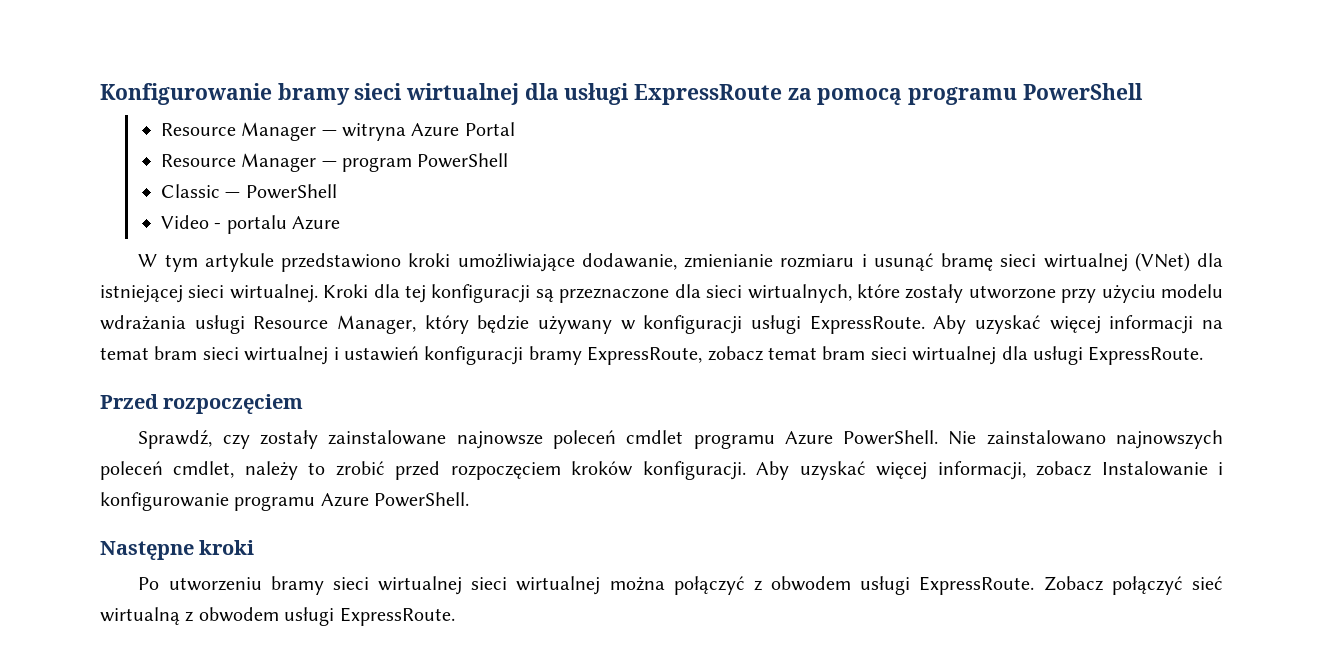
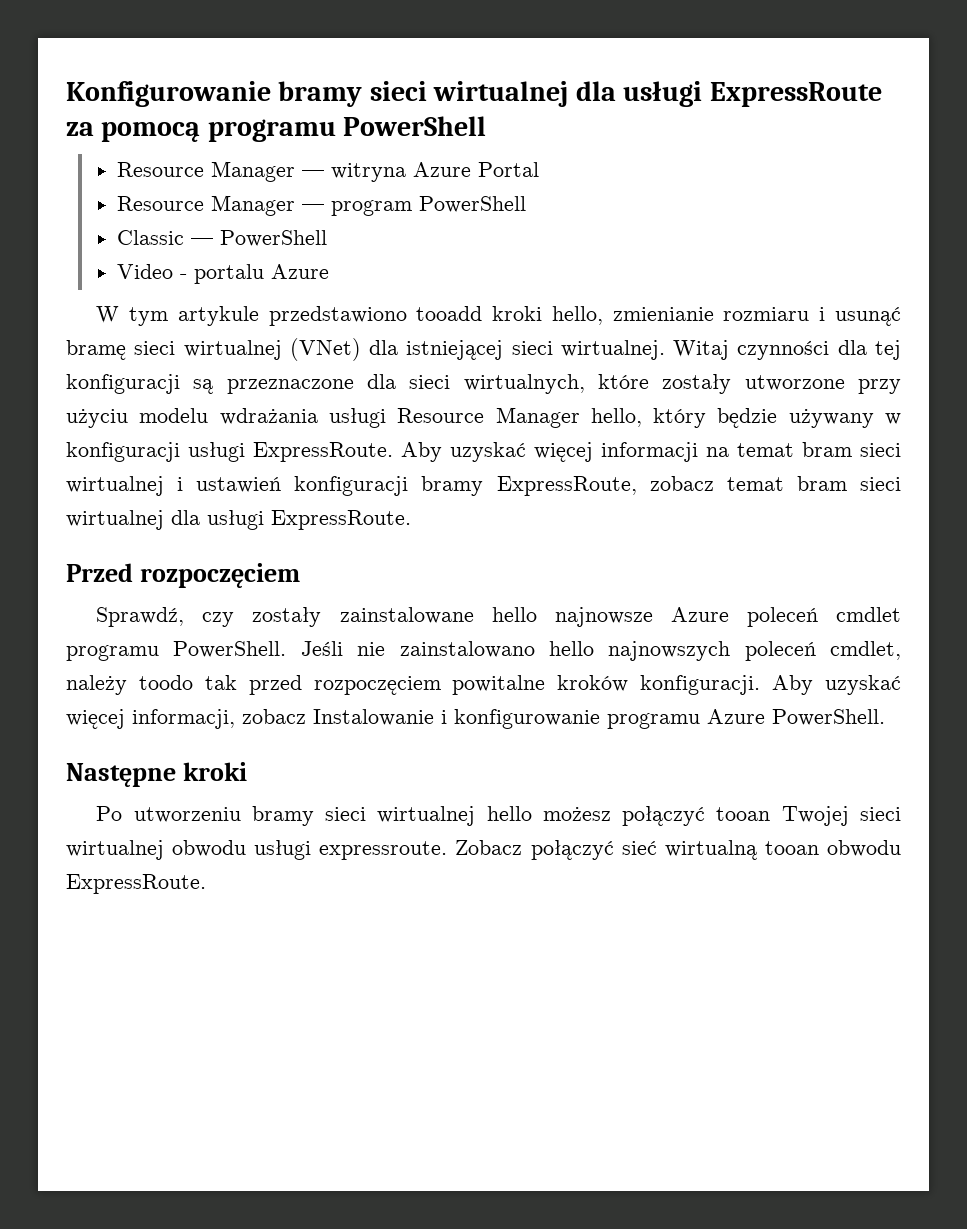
[408,253,677,272] kroki umożliwiające dodawanie, -> [416,306,603,325] tooadd kroki hello,
[323,284,369,298] Kroki -> [673,340,830,360] Witaj czynności
[337,315,416,334] Manager, -> [495,407,642,428] Manager hello,
[456,430,1106,449] najnowsze poleceń cmdlet programu Azure PowerShell. Nie zainstalowano -> [491,607,901,627] [66,641,594,661] hello najnowsze Azure poleceń cmdlet programu PowerShell. Jeśli nie zainstalowano hello
[308,461,385,476] to zrobić -> [138,675,237,690] toodo tak
(561, 471) none -> [452,675,546,695] powitalne
[471,576,1035,595] sieci wirtualnej można połączyć z obwodem usługi ExpressRoute. -> [486,806,901,826] [66,840,448,860] hello możesz połączyć tooan Twojej sieci wirtualnej obwodu usługi expressroute.
[185,607,335,626] z obwodem usługi -> [764,840,901,857] tooan obwodu

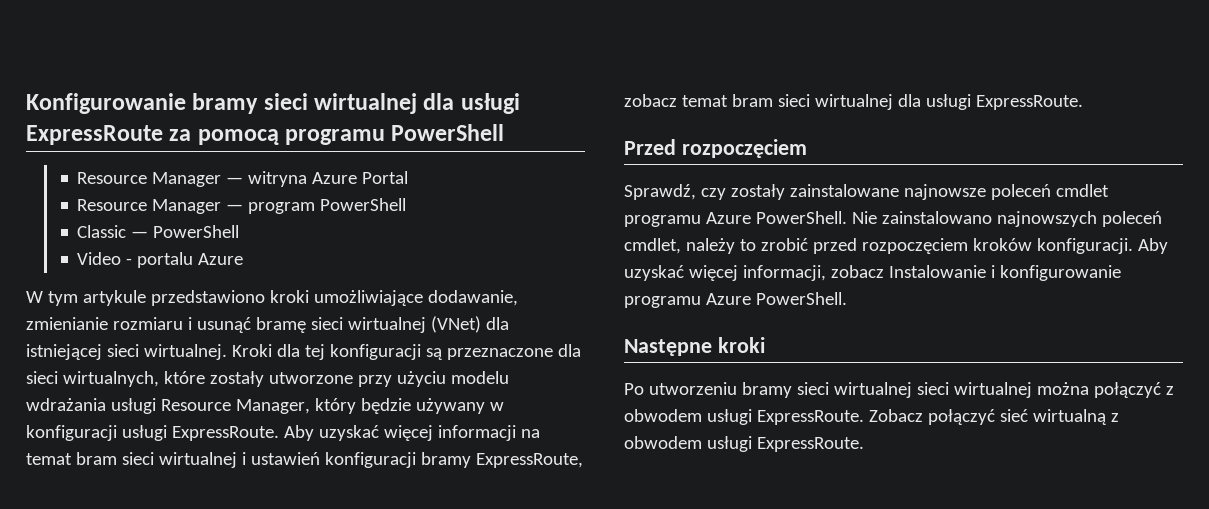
[416,306,603,325] tooadd kroki hello, -> [269,290,518,306] kroki umożliwiające dodawanie,
[673,340,830,360] Witaj czynności -> [231,344,272,357] Kroki
[495,407,642,428] Manager hello, -> [235,399,310,414] Manager,
[491,607,901,627] [66,641,594,661] hello najnowsze Azure poleceń cmdlet programu PowerShell. Jeśli nie zainstalowano hello -> [903,184,1109,200] [624,211,992,227] najnowsze poleceń cmdlet programu Azure PowerShell. Nie zainstalowano
[138,675,237,690] toodo tak -> [739,238,808,251] to zrobić
[452,675,546,695] powitalne -> (968, 246) none
[486,806,901,826] [66,840,448,860] hello możesz połączyć tooan Twojej sieci wirtualnej obwodu usługi expressroute. -> [916,382,1174,398] [624,409,864,425] sieci wirtualnej można połączyć z obwodem usługi ExpressRoute.
[764,840,901,857] tooan obwodu -> [1110,413,1119,422] [624,436,752,452] z obwodem usługi

